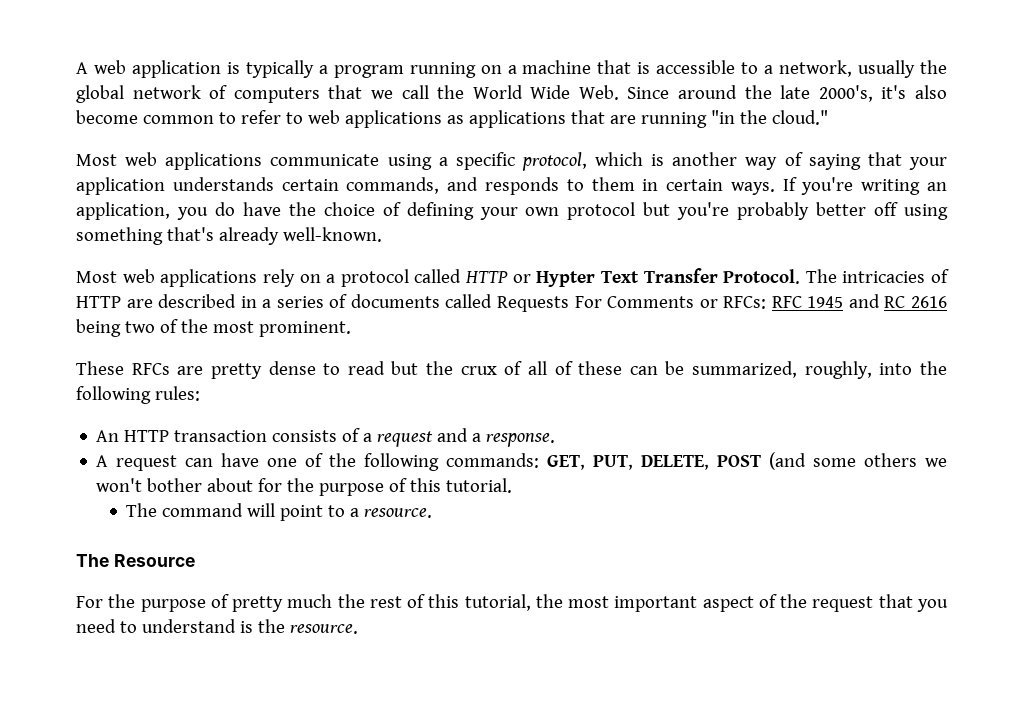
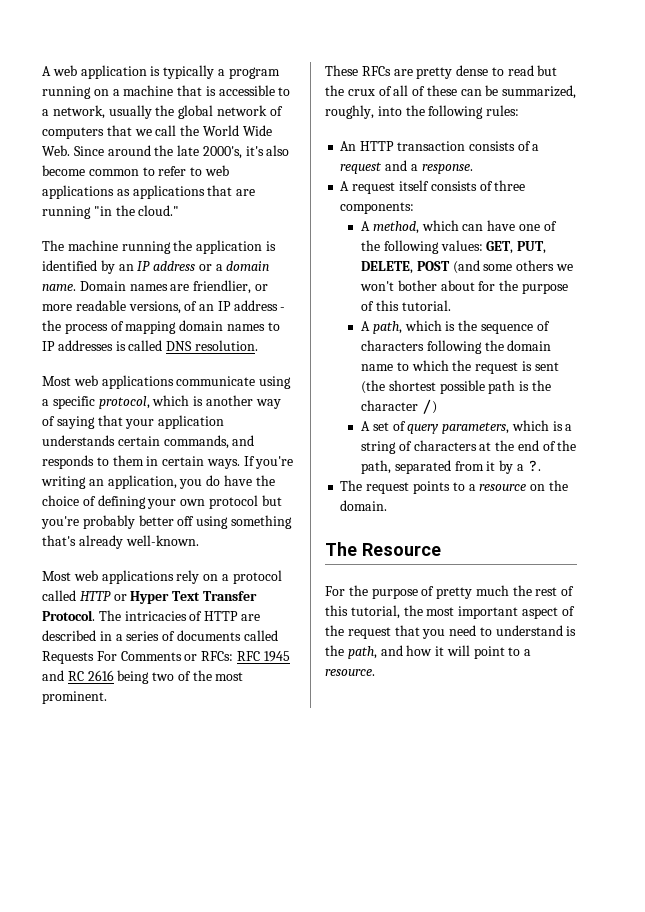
(828, 117) none -> [42,240,276,254] [42,260,270,274] [42,280,268,294] [42,300,286,314] [42,320,280,334] [42,340,258,351] // The machine running the application is identified by an IP address or a domain name. Domain names are friendlier, or more readable versions, of an IP address - the process of mapping domain names to IP addresses is called DNS resolution.
[536,271,596,287] Hypter -> [130,591,170,604] Hyper
(178, 463) none -> [398,180,526,191] [340,202,415,214] [360,220,459,234] itself consists of three components: // A method, which
[446,453,540,468] commands: -> [440,240,483,251] values:
[126,503,433,521] The command will point to a resource. -> [360,320,550,334] [360,340,552,354] [360,360,559,374] [360,380,551,394] [360,399,437,414] [360,420,573,434] [360,440,577,454] [360,460,541,474] [340,480,568,494] [340,500,388,511] A path, which is the sequence of characters following the domain name to which the request is sent (the shortest possible path is the character /) // A set of query parameters, which is a string of characters at the end of the path, separated from it by a ?. // The request points to a resource on the domain.
(285, 626) none -> [347,645,532,659] path, and how it will point to a

